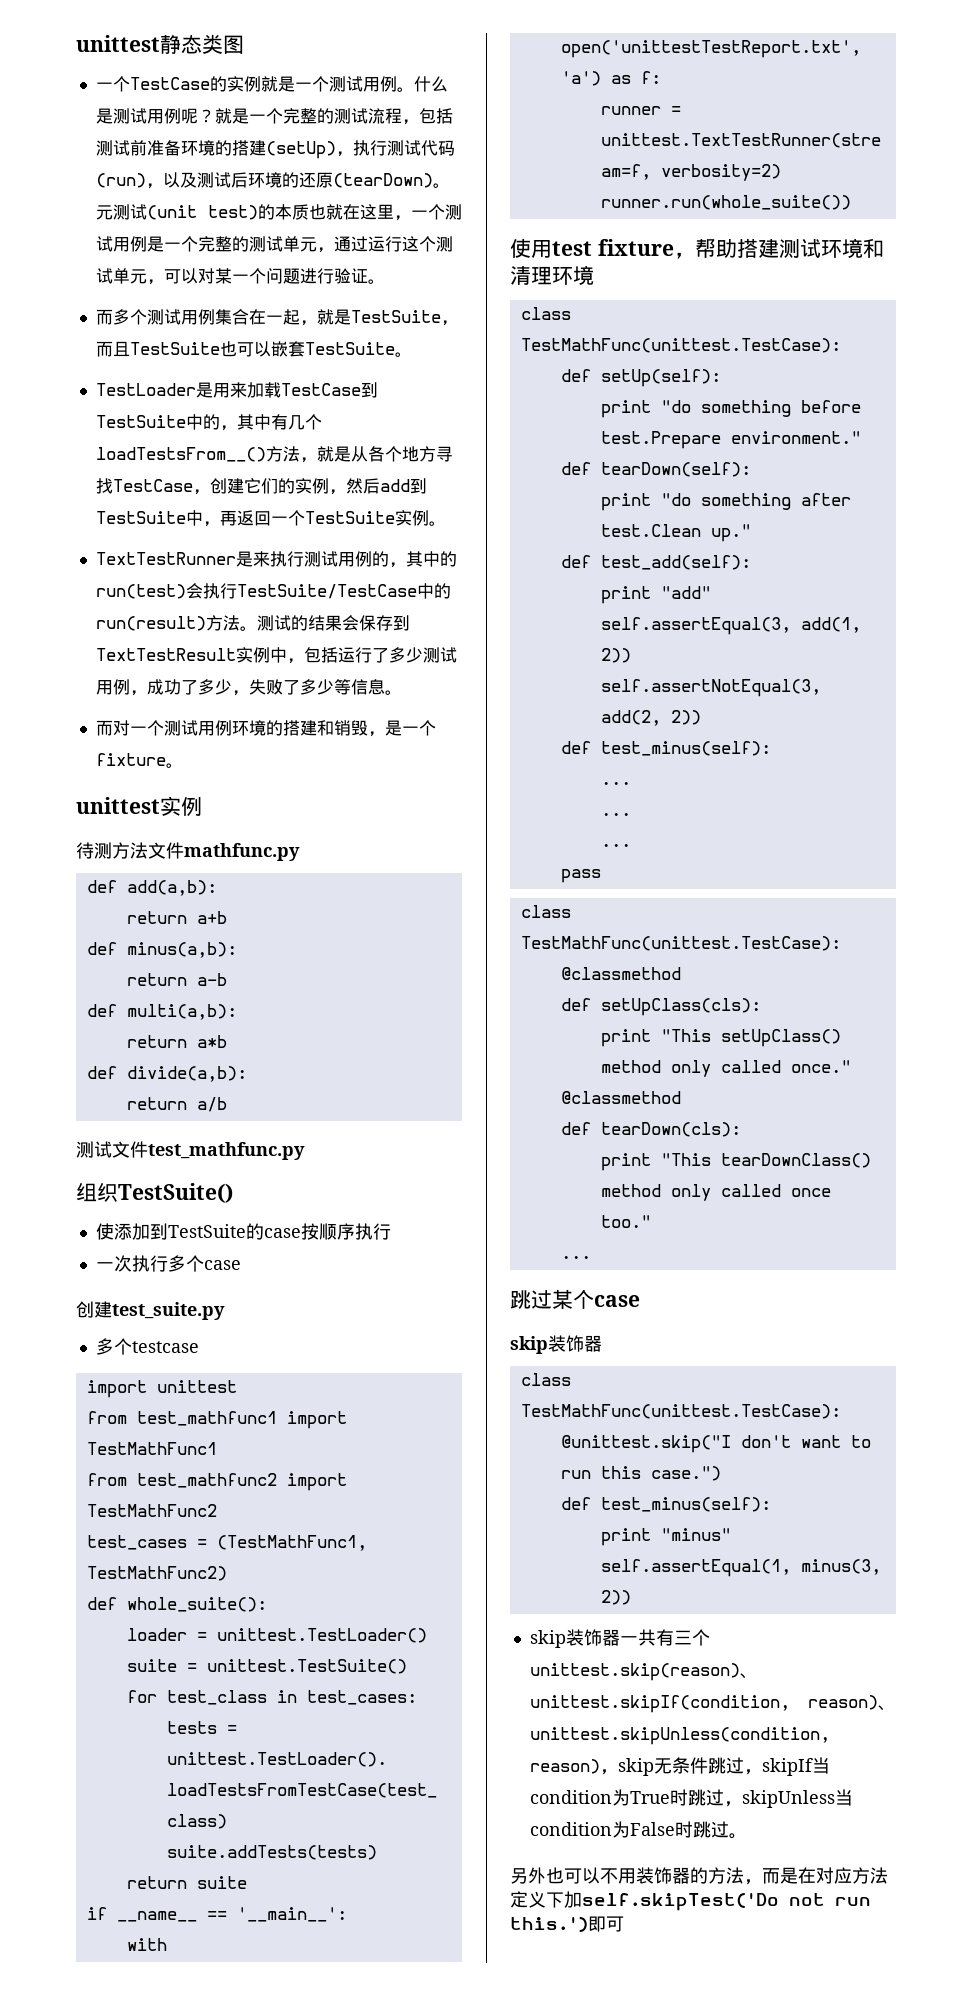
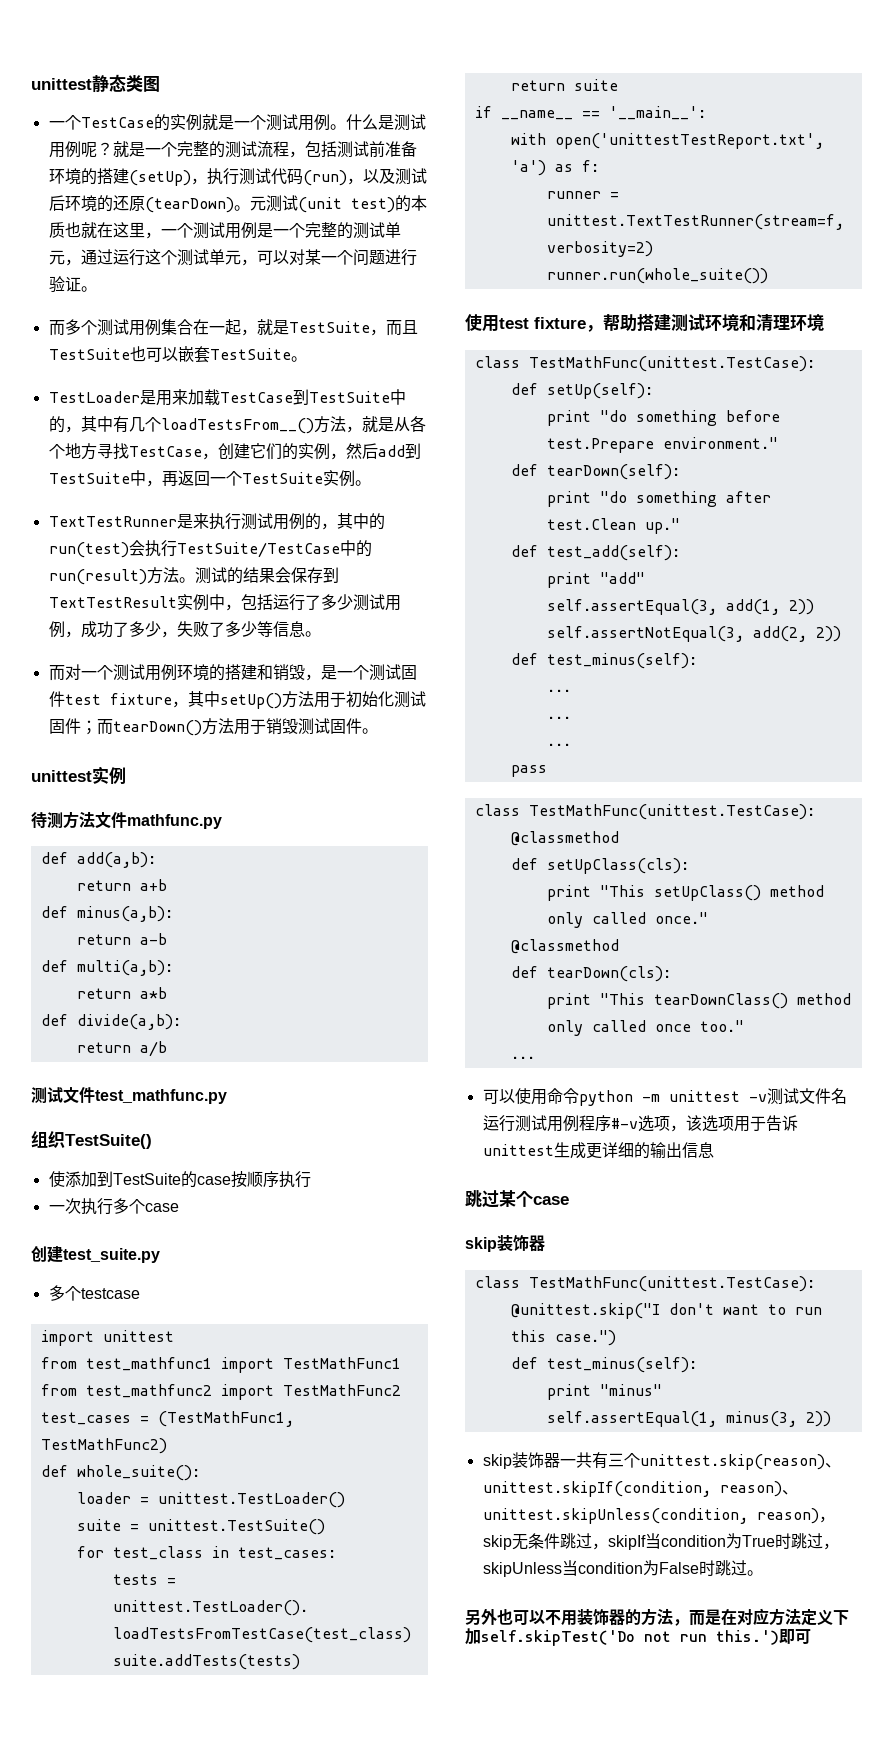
[95,753,166,766] fixture -> [368,664,417,681] [48,691,426,709] [48,718,362,736] 测试固件test fixture，其中setUp()方法用于初始化测试固件；而tearDown()方法用于销毁测试固件
(591, 1257) none -> [482,1088,847,1106] [482,1115,798,1132] [482,1142,714,1159] // 可以使用命令python -m unittest -v测试文件名运行测试用例程序#-v选项，该选项用于告诉unittest生成更详细的输出信息

